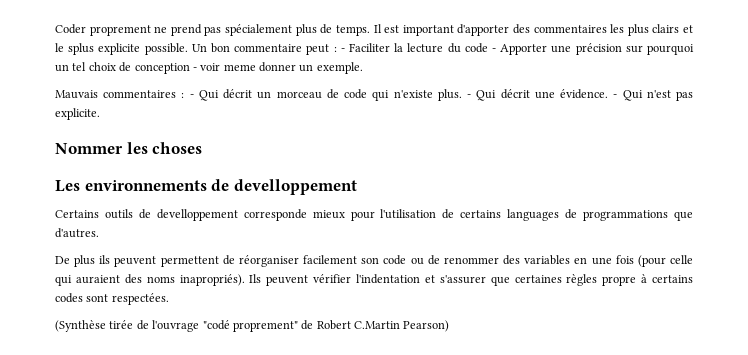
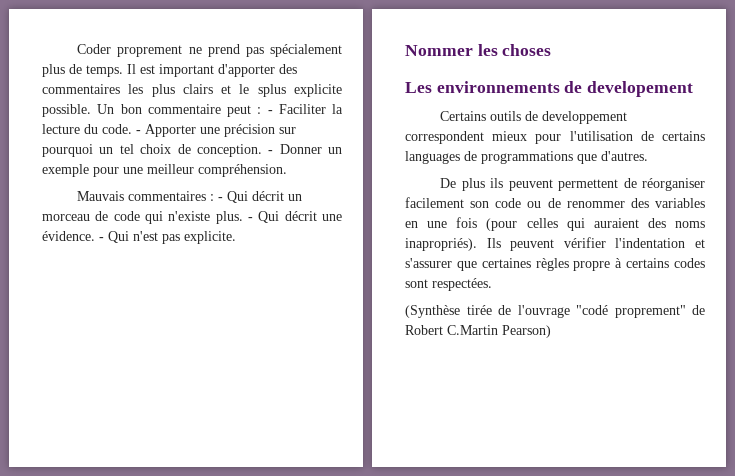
[464,43,488,53] code -> [102,124,132,134] code.
[134,62,363,74] conception - voir meme donner un exemple. -> [196,144,342,157] [42,164,287,177] conception. - Donner un exemple pour une meilleur compréhension.
[233,179,357,195] develloppement -> [587,81,694,97] developement
[156,209,307,221] develloppement corresponde -> [542,111,628,124] [405,131,484,144] developpement correspondent
[669,255,693,264] celle -> [526,218,558,228] celles

